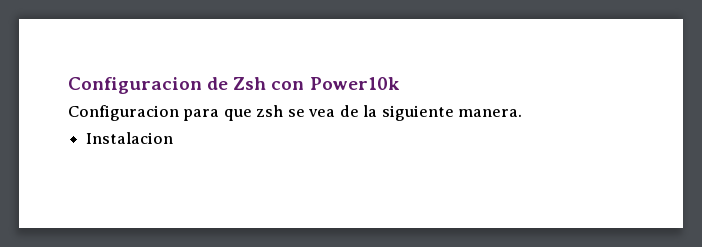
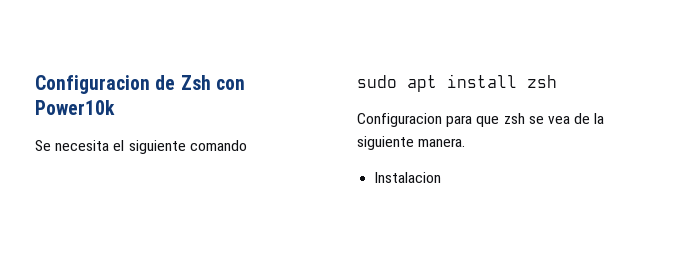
(400, 83) none -> [35,140,247,154] [357,74,557,92] // Se necesita el siguiente comando // sudo apt install zsh

